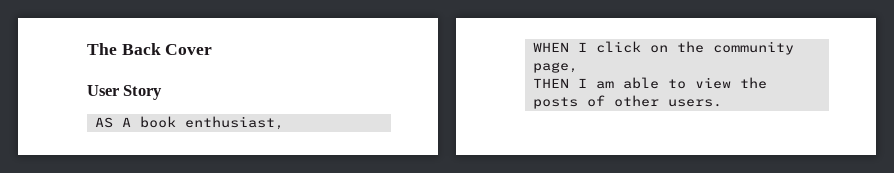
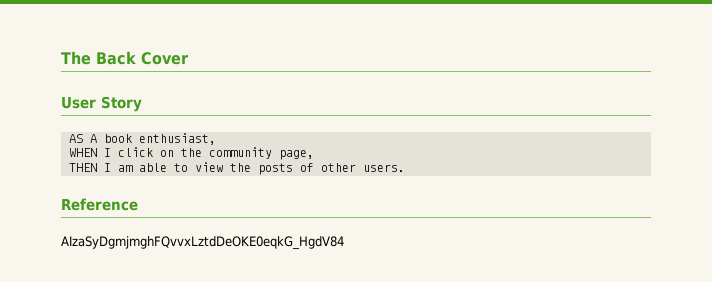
(723, 103) none -> [61,198,138,211] [61,236,344,250] // Reference // AIzaSyDgmjmghFQvvxLztdDeOKE0eqkG_HgdV84

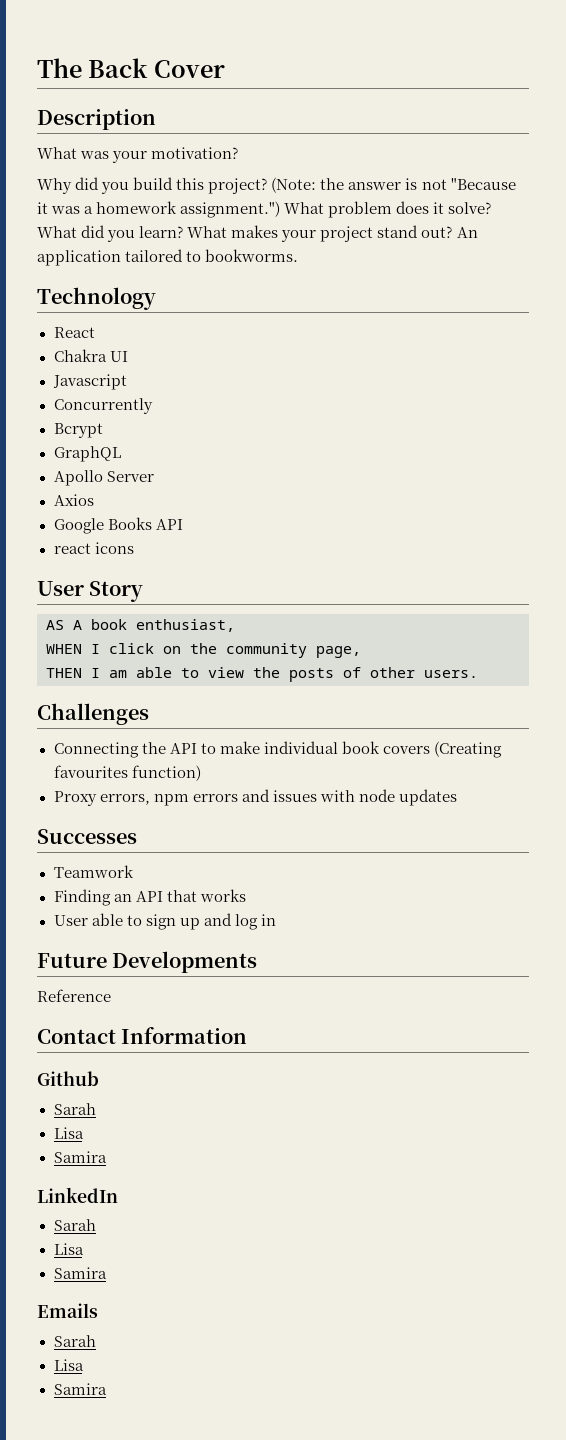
(189, 58) none -> [37,109,156,130] [37,147,239,163] [37,177,516,194] [37,201,492,218] [37,225,478,242] [37,249,299,266] [37,287,156,310] [53,327,95,338] [53,349,128,362] [52,374,127,390] [53,398,153,414] [53,423,103,438] [53,446,121,462] [53,470,154,486] [53,494,94,506] [53,517,183,534] [53,542,134,554] // Description // What was your motivation? // Why did you build this project? (Note: the answer is not "Because it was a homework assignment.") What problem does it solve? What did you learn? What makes your project stand out? An application tailored to bookworms. // Technology // React // Chakra UI // Javascript // Concurrently // Bcrypt // GraphQL // Apollo Server // Axios // Google Books API // react icons
[61,198,138,211] [61,236,344,250] Reference // AIzaSyDgmjmghFQvvxLztdDeOKE0eqkG_HgdV84 -> [37,703,149,725] [53,741,502,758] [53,765,201,781] [53,789,457,806] [37,829,137,844] [53,865,134,878] [53,889,246,906] [53,913,276,930] [37,951,258,973] [37,989,111,1002] [37,1027,248,1044] [37,1071,99,1086] [53,1103,96,1115] [53,1127,84,1139] [53,1151,107,1163] [37,1187,118,1203] [53,1219,96,1231] [53,1243,84,1255] [53,1267,107,1279] [37,1303,98,1318] [53,1335,96,1347] [53,1359,84,1371] [53,1383,107,1395] Challenges // Connecting the API to make individual book covers (Creating favourites function) // Proxy errors, npm errors and issues with node updates // Successes // Teamwork // Finding an API that works // User able to sign up and log in // Future Developments // Reference // Contact Information // Github // Sarah // Lisa // Samira // LinkedIn // Sarah // Lisa // Samira // Emails // Sarah // Lisa // Samira

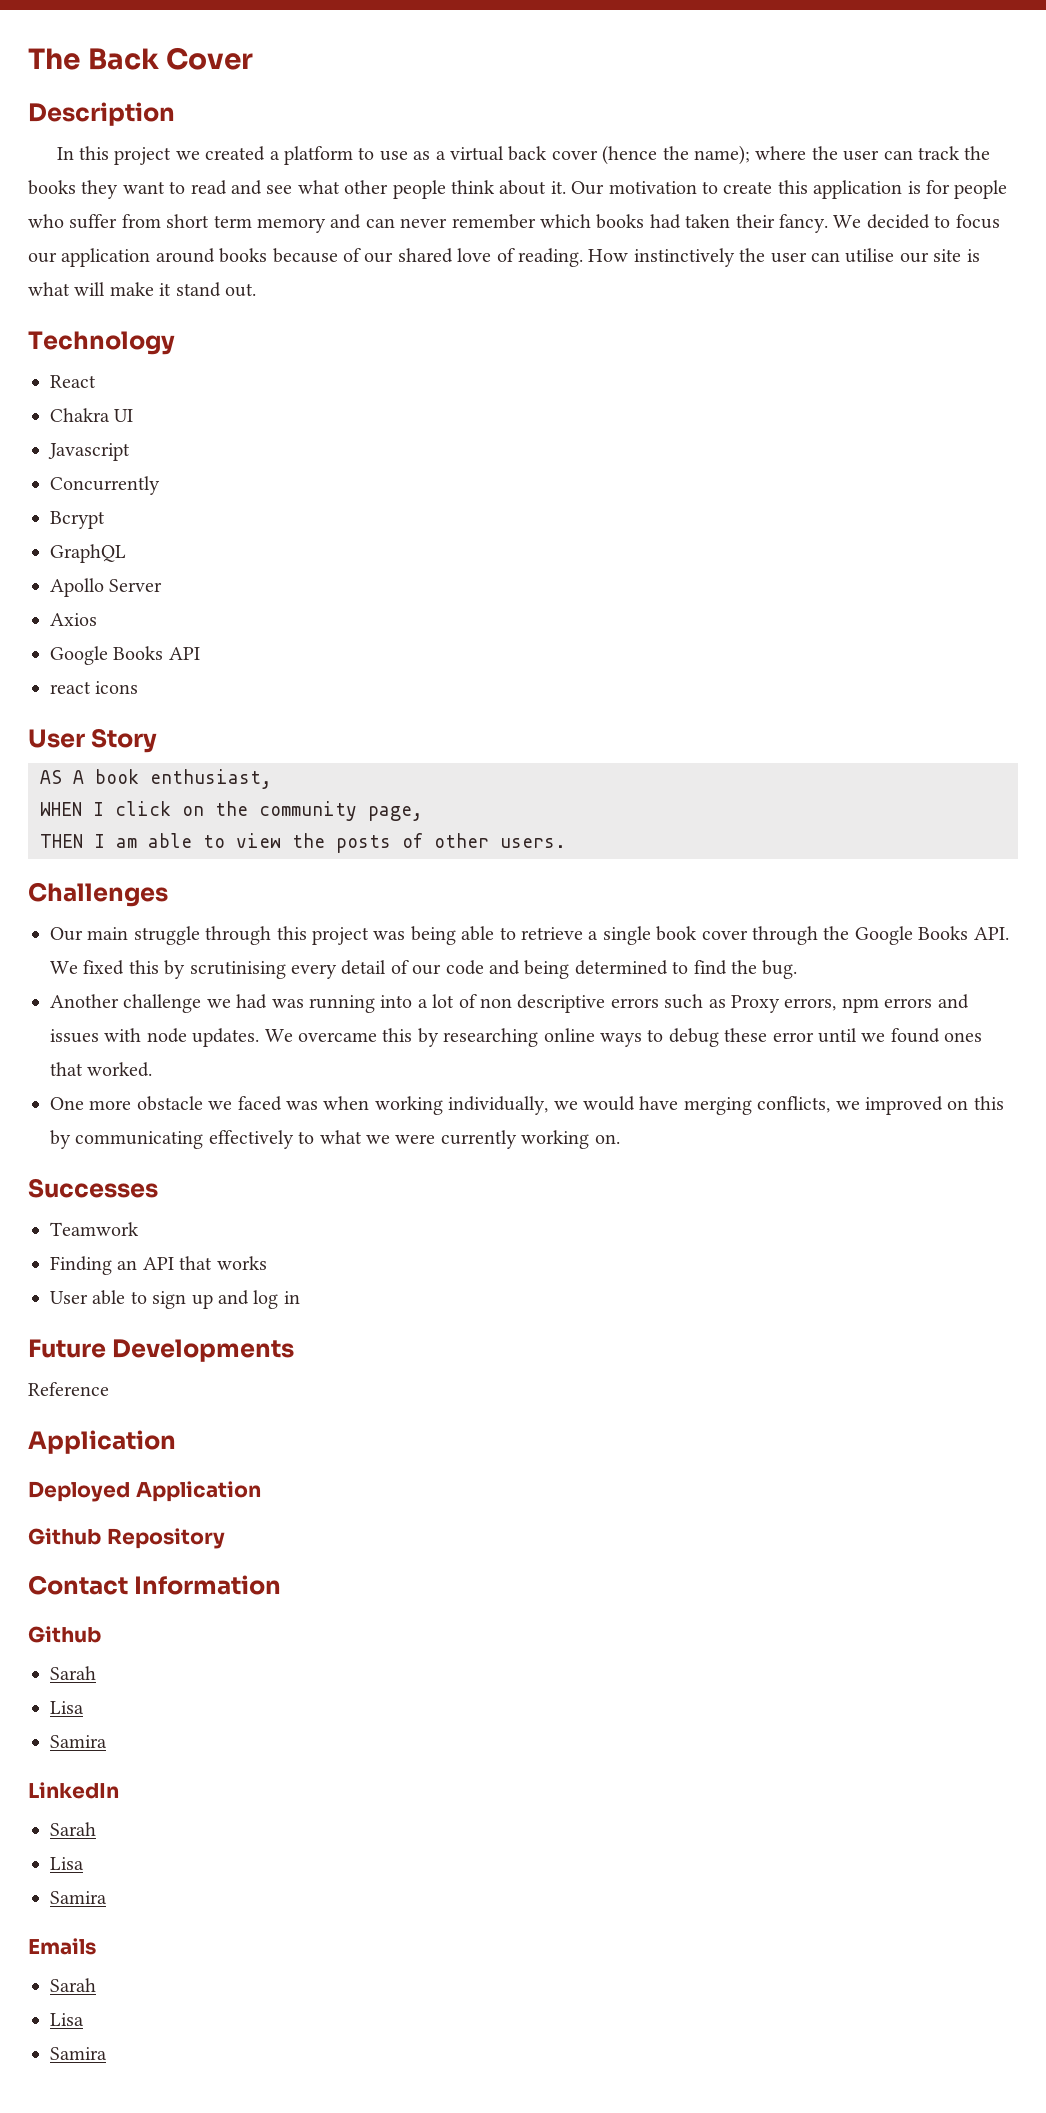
[37,147,239,163] [37,177,516,194] [37,201,492,218] [37,225,478,242] [37,249,299,266] What was your motivation? // Why did you build this project? (Note: the answer is not "Because it was a homework assignment.") What problem does it solve? What did you learn? What makes your project stand out? An application tailored to bookworms. -> [56,145,991,165] [28,180,1008,199] [28,214,1000,233] [28,248,980,267] [28,282,256,297] In this project we created a platform to use as a virtual back cover (hence the name); where the user can track the books they want to read and see what other people think about it. Our motivation to create this application is for people who suffer from short term memory and can never remember which books had taken their fancy. We decided to focus our application around books because of our shared love of reading. How instinctively the user can utilise our site is what will make it stand out.
[53,741,502,758] [53,765,201,781] Connecting the API to make individual book covers (Creating favourites function) // -> [50,926,1009,945] [50,960,798,979] [50,994,726,1013] Our main struggle through this project was being able to retrieve a single book cover through the Google Books API. We fixed this by scrutinising every detail of our code and being determined to find the bug. // Another challenge we had was running into a lot of non descriptive errors such as
[398,789,457,806] updates -> [192,1028,983,1047] [50,1062,153,1077] [50,1096,1004,1115] [50,1130,620,1149] updates. We overcame this by researching online ways to debug these error until we found ones that worked. // One more obstacle we faced was when working individually, we would have merging conflicts, we improved on this by communicating effectively to what we were currently working on.
(111, 995) none -> [28,1430,176,1454] [28,1481,261,1502] [28,1528,225,1549] // Application // Deployed Application // Github Repository

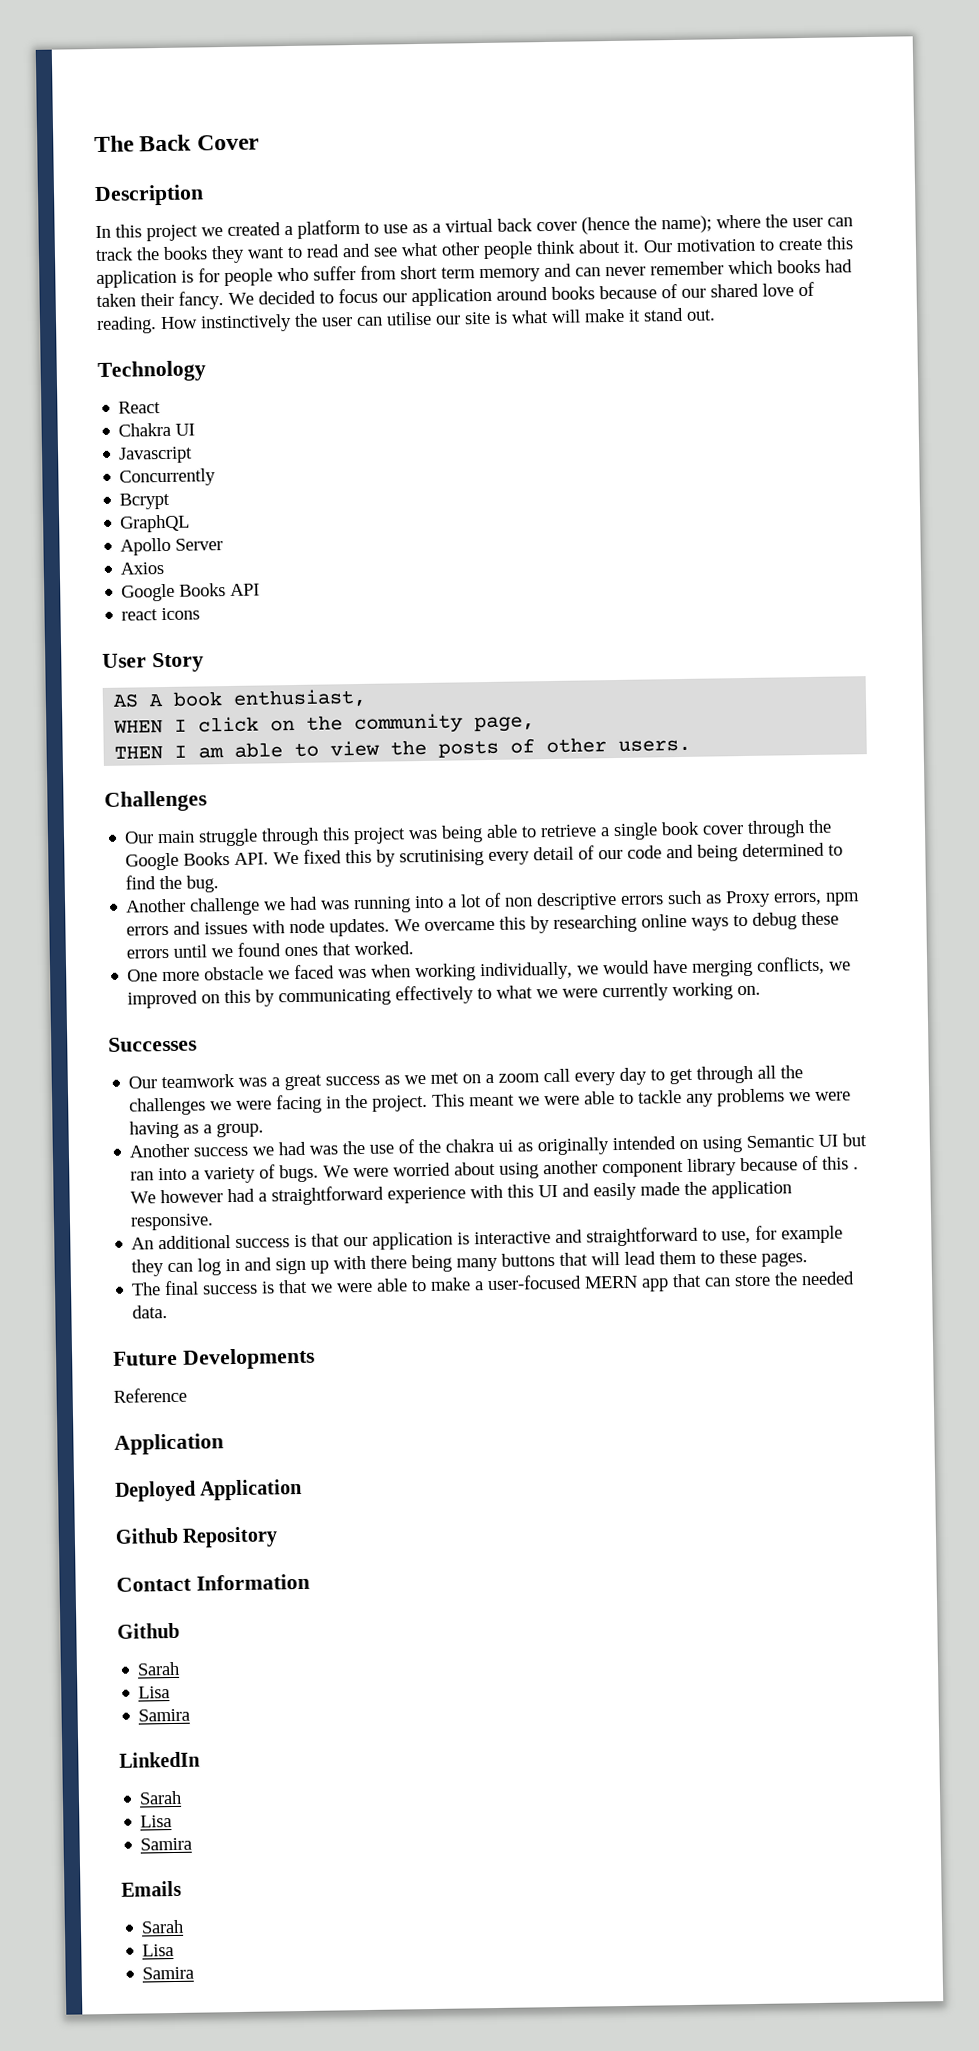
[772,1032,814,1042] error -> [126,948,170,959] errors
[50,1222,139,1236] [50,1256,267,1275] [50,1290,300,1309] Teamwork // Finding an API that works // User able to sign up and log in -> [128,1065,804,1091] [129,1088,852,1116] [129,1120,265,1139] [129,1133,868,1158] [130,1155,860,1184] [130,1180,793,1206] [130,1213,215,1231] [131,1225,844,1250] [131,1249,809,1277] [131,1271,856,1296] [132,1305,169,1319] Our teamwork was a great success as we met on a zoom call every day to get through all the challenges we were facing in the project. This meant we were able to tackle any problems we were having as a group. // Another success we had was the use of the chakra ui as originally intended on using Semantic UI but ran into a variety of bugs. We were worried about using another component library because of this . We however had a straightforward experience with this UI and easily made the application responsive. // An additional success is that our application is interactive and straightforward to use, for example they can log in and sign up with there being many buttons that will lead them to these pages. // The final success is that we were able to make a user-focused MERN app that can store the needed data.

